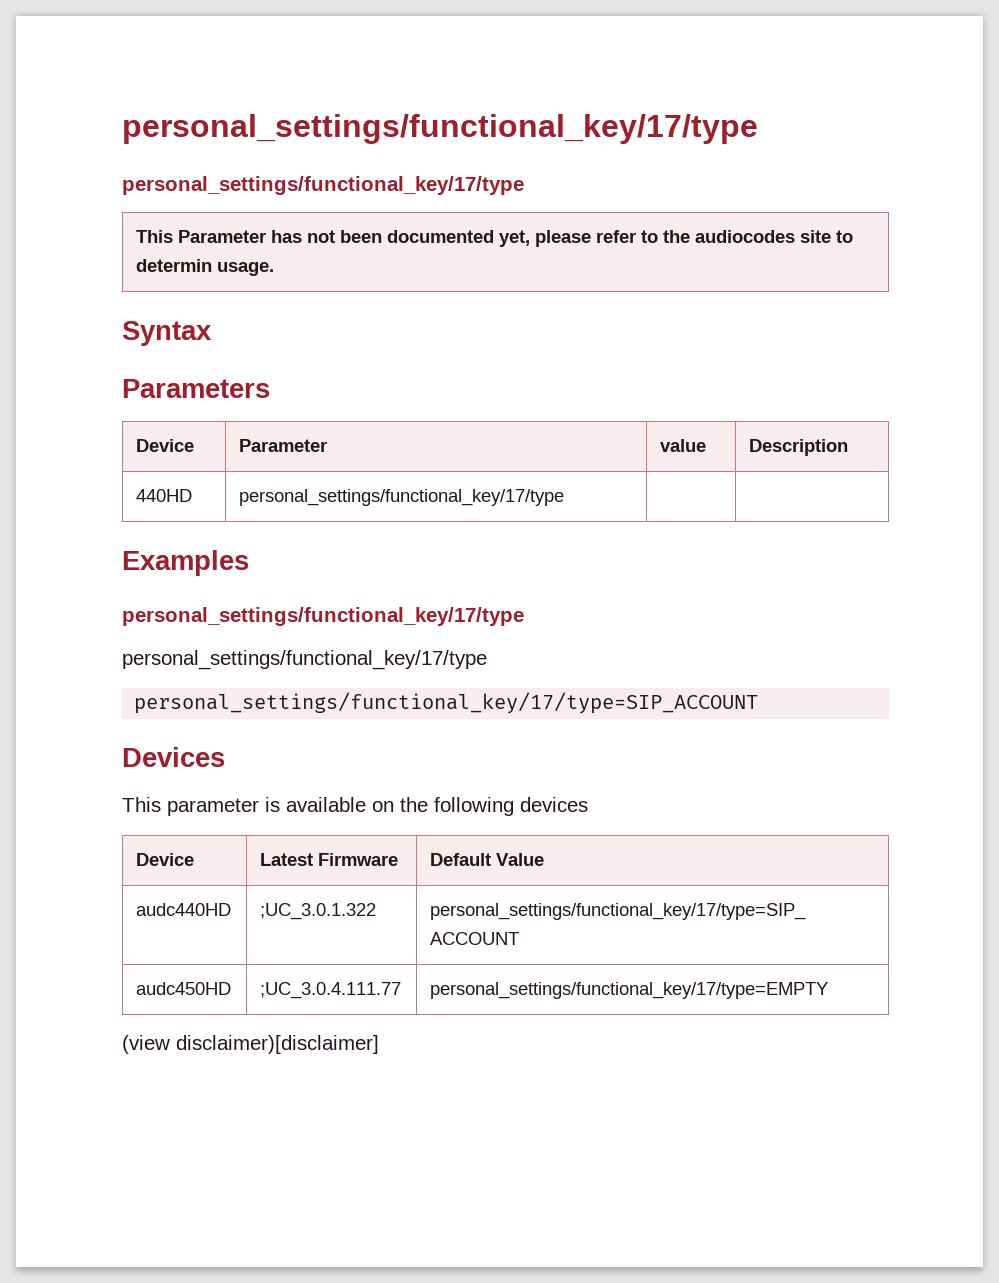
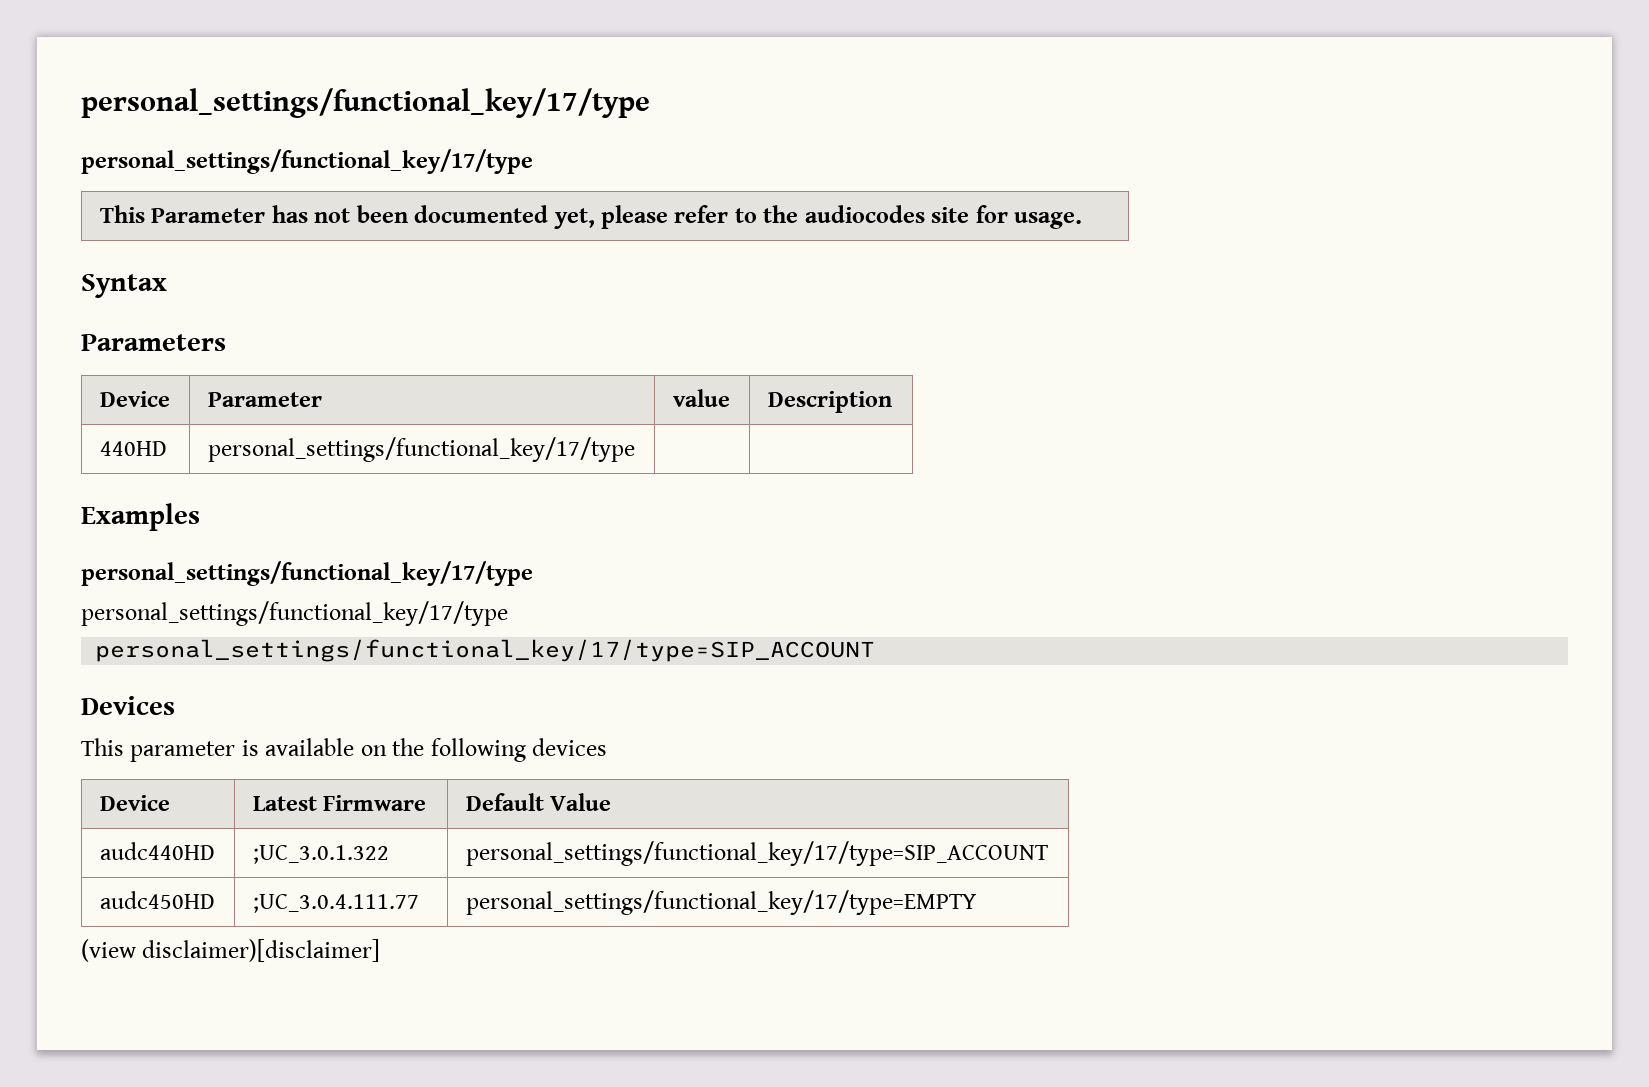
[836,230,854,243] [136,259,213,272] to determin -> [975,205,1008,223] for

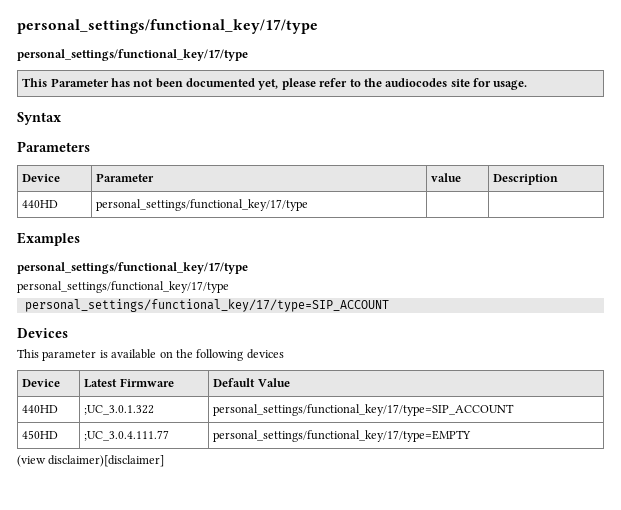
[99,842,215,860] audc440HD -> [22,405,59,413] 440HD
[99,891,215,909] audc450HD -> [22,430,59,439] 450HD

